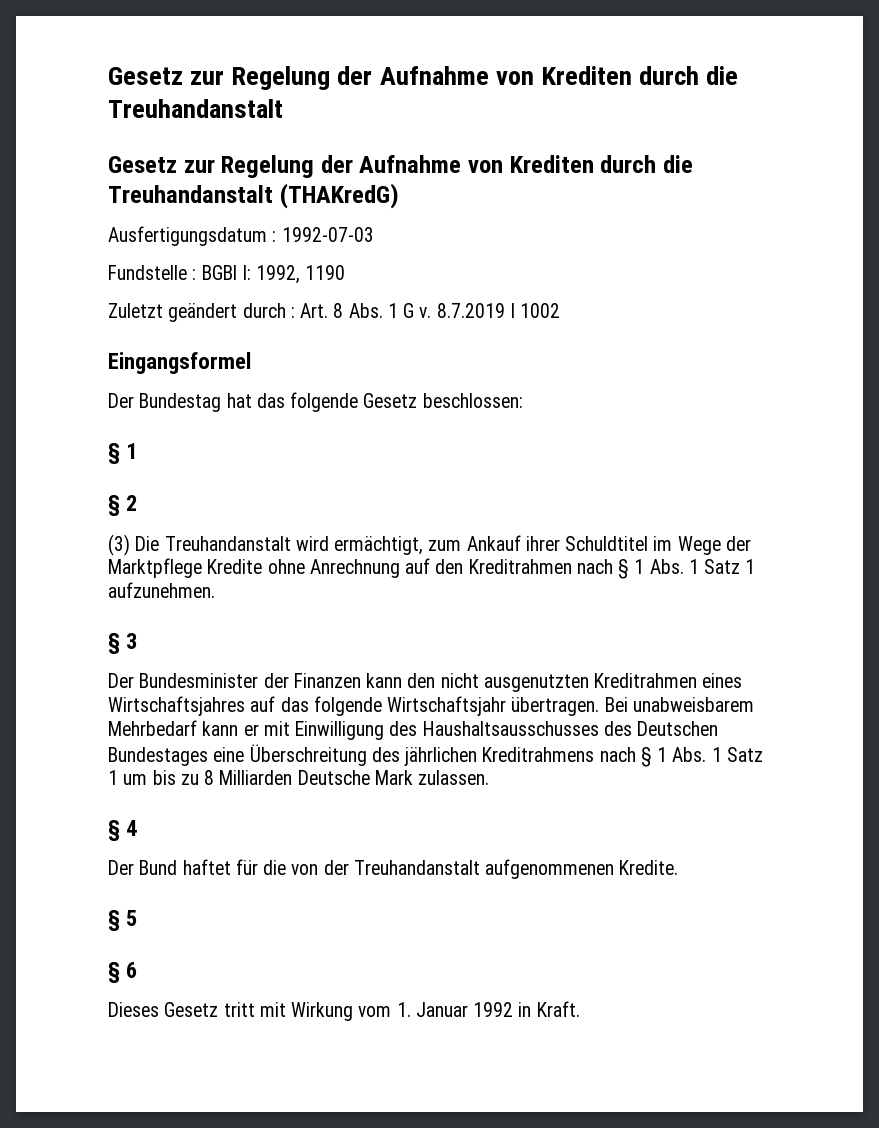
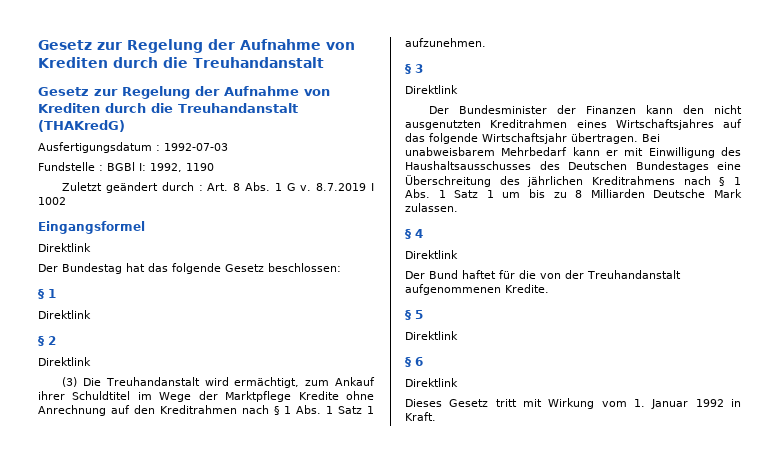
(251, 363) none -> [38,243,91,252] // Direktlink
(138, 451) none -> [38,310,91,319] // Direktlink
(138, 503) none -> [38,357,91,366] // Direktlink
(138, 641) none -> [405,85,458,94] // Direktlink
(138, 828) none -> [405,250,458,259] // Direktlink
(138, 918) none -> [405,331,458,340] // Direktlink
(138, 970) none -> [405,378,458,387] // Direktlink

